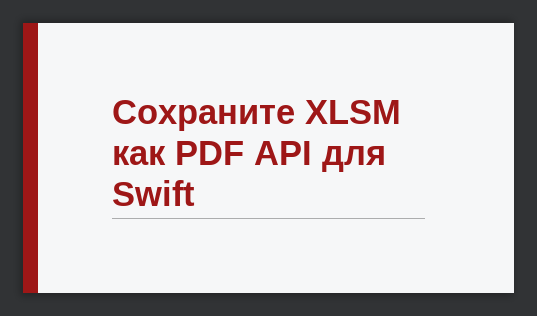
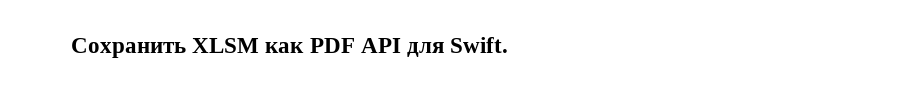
[112,100,295,131] Сохраните -> [71,38,186,58] Сохранить
[112,180,195,206] Swift -> [450,37,509,53] Swift.

